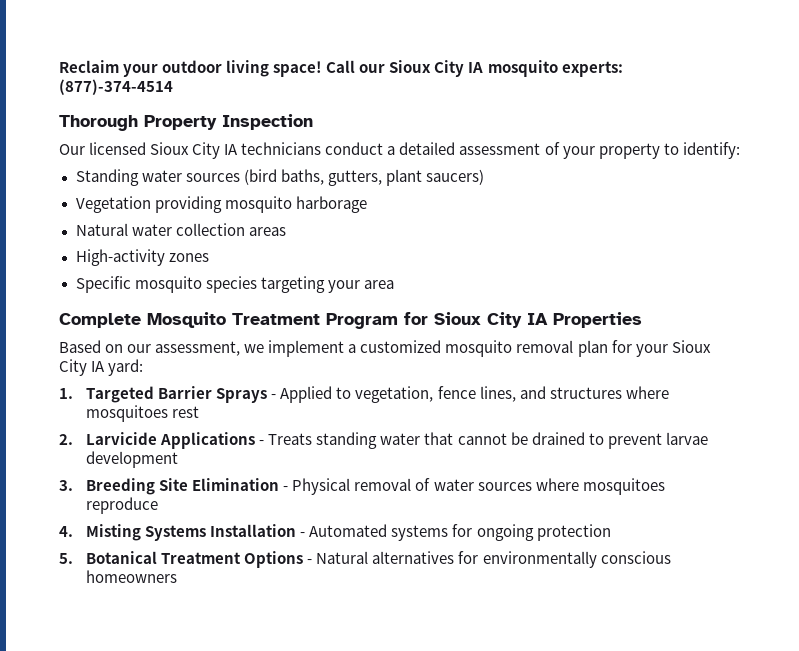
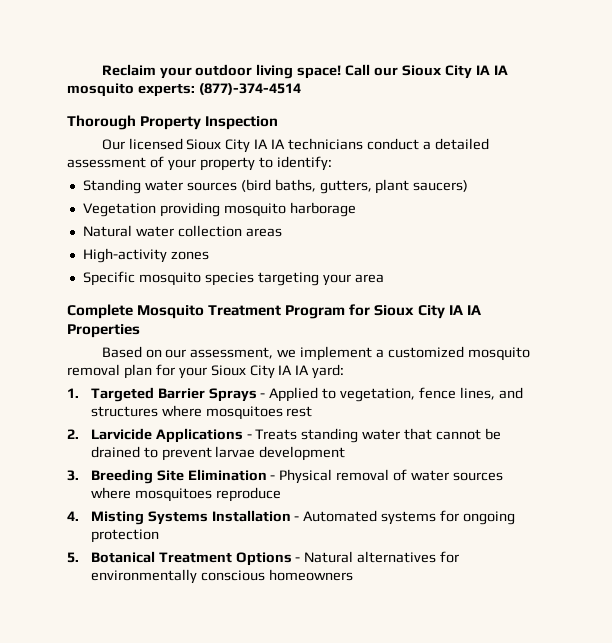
(484, 67) none -> [493,65,508,75] IA
(239, 149) none -> [271,139,286,149] IA
(548, 319) none -> [467,305,482,315] IA
(106, 366) none -> [295,365,310,375] IA

